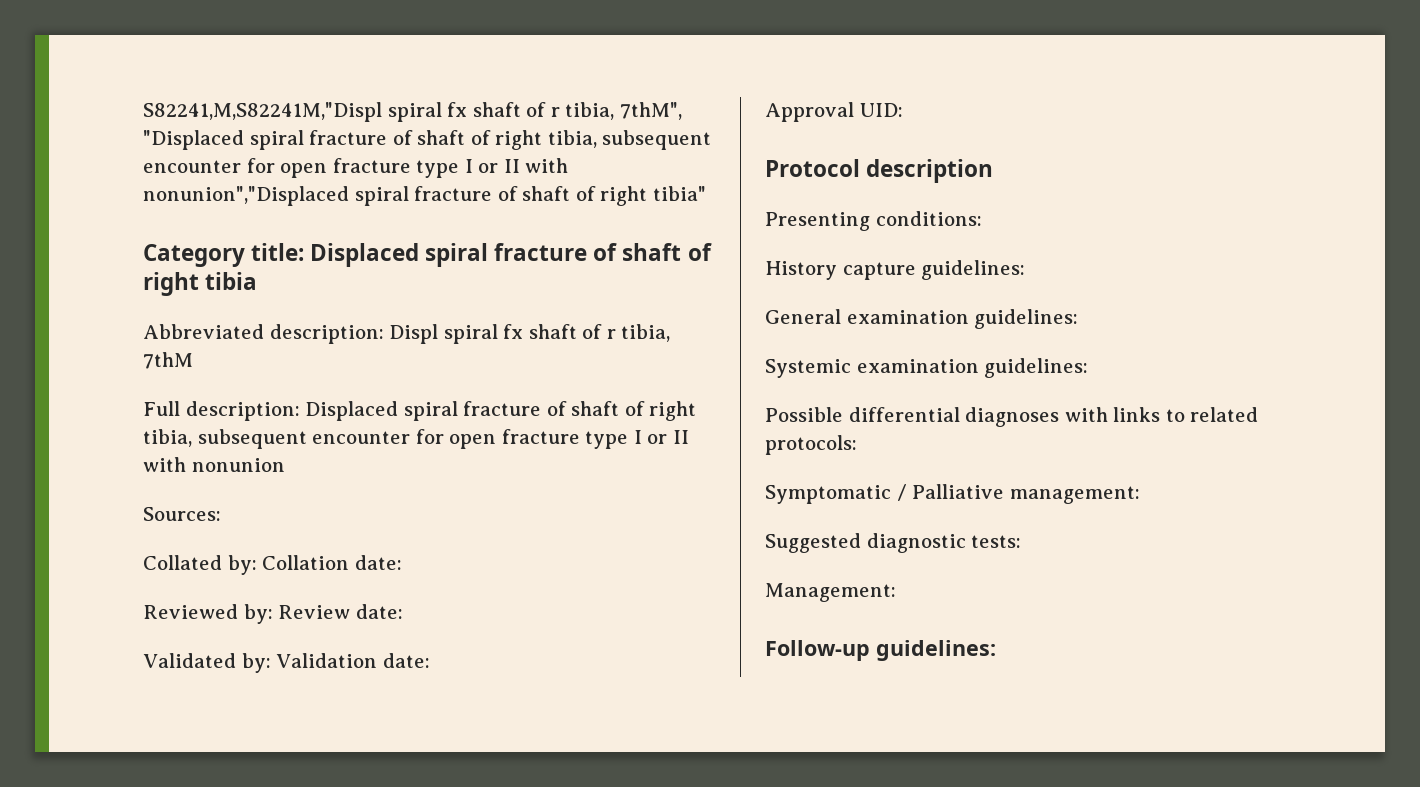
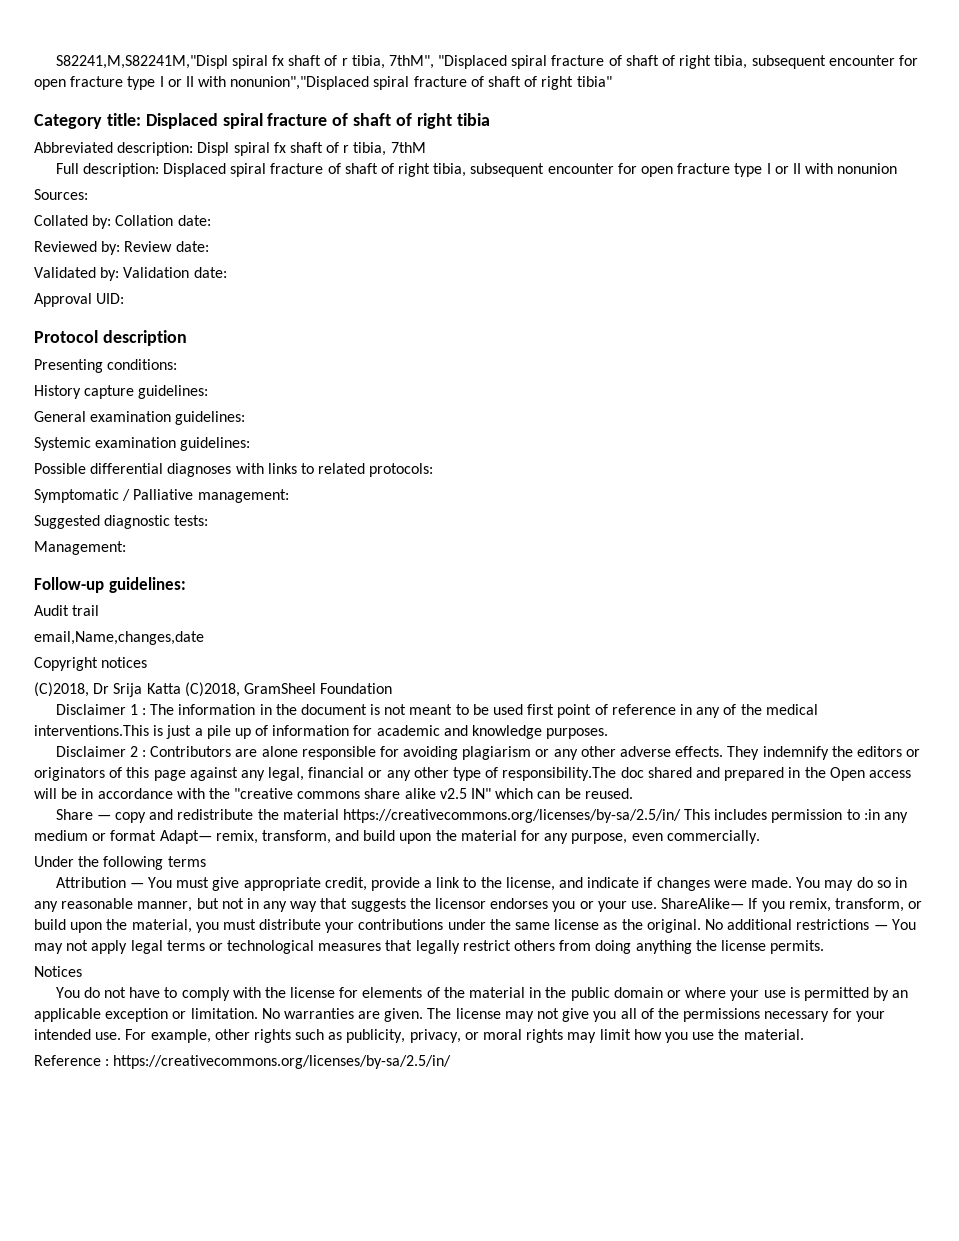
(996, 650) none -> [34,605,100,616] [34,631,204,645] [34,657,148,671] [34,682,393,697] [55,704,818,718] [34,725,609,739] [55,746,921,760] [34,767,911,781] [34,788,633,799] [55,809,909,823] [34,830,760,844] [34,856,206,870] [55,877,907,891] [34,898,923,912] [34,919,916,933] [34,940,825,954] [34,966,82,977] [55,987,909,1001] [34,1008,885,1022] [34,1029,804,1043] [34,1055,452,1069] // Audit trail // email,Name,changes,date // Copyright notices // (C)2018, Dr Srija Katta (C)2018, GramSheel Foundation // Disclaimer 1 : The information in the document is not meant to be used first point of reference in any of the medical interventions.This is just a pile up of information for academic and knowledge purposes. // Disclaimer 2 : Contributors are alone responsible for avoiding plagiarism or any other adverse effects. They indemnify the editors or originators of this page against any legal, financial or any other type of responsibility.The doc shared and prepared in the Open access will be in accordance with the "creative commons share alike v2.5 IN" which can be reused. // Share — copy and redistribute the material https://creativecommons.org/licenses/by-sa/2.5/in/ This includes permission to :in any medium or format Adapt— remix, transform, and build upon the material for any purpose, even commercially. // Under the following terms // Attribution — You must give appropriate credit, provide a link to the license, and indicate if changes were made. You may do so in any reasonable manner, but not in any way that suggests the licensor endorses you or your use. ShareAlike— If you remix, transform, or build upon the material, you must distribute your contributions under the same license as the original. No additional restrictions — You may not apply legal terms or technological measures that legally restrict others from doing anything the license permits. // Notices // You do not have to comply with the license for elements of the material in the public domain or where your use is permitted by an applicable exception or limitation. No warranties are given. The license may not give you all of the permissions necessary for your intended use. For example, other rights such as publicity, privacy, or moral rights may limit how you use the material. // Reference : https://creativecommons.org/licenses/by-sa/2.5/in/

